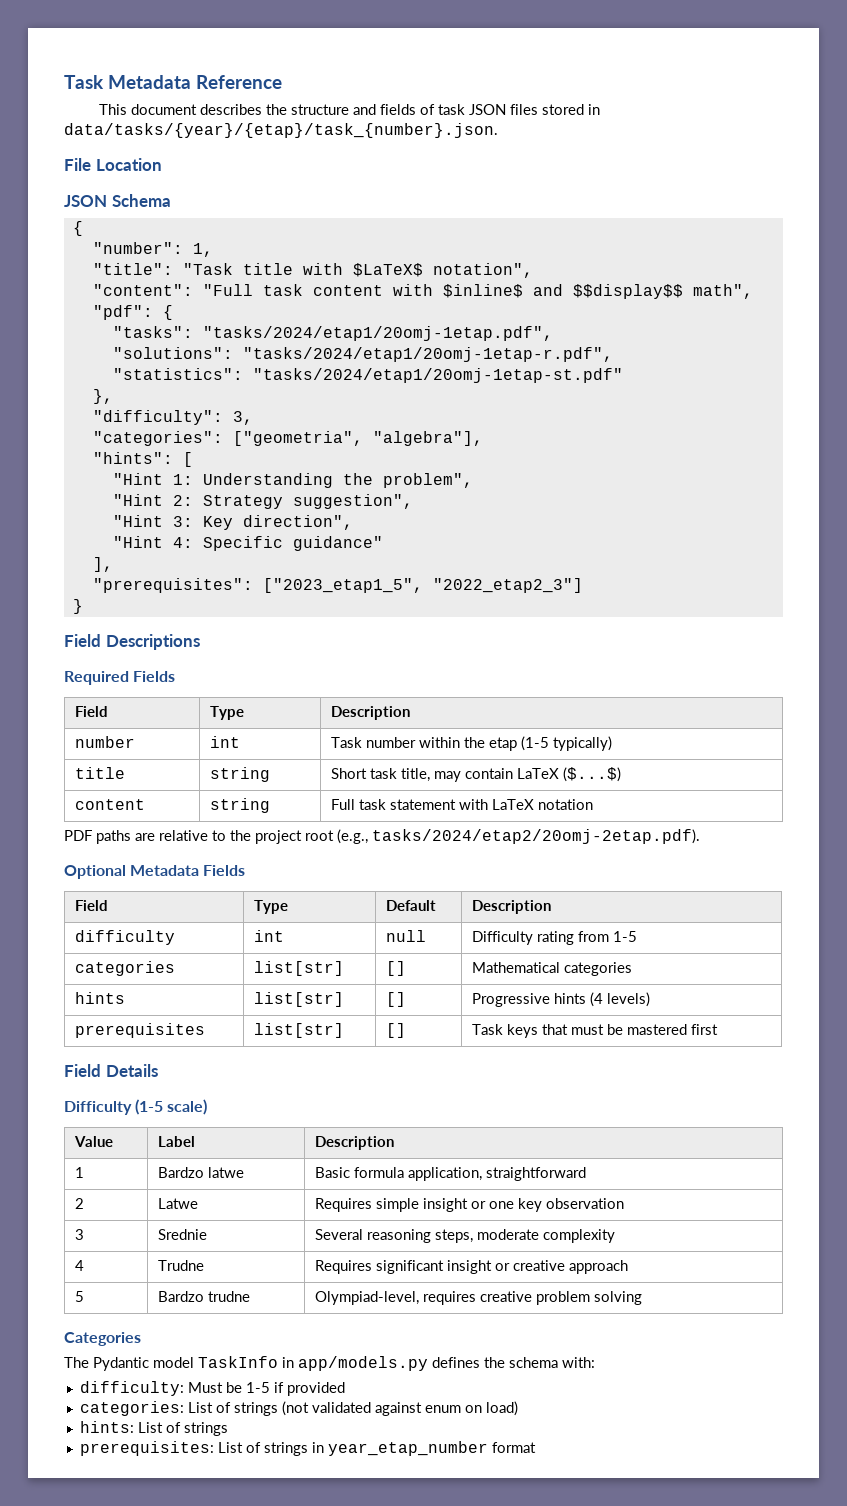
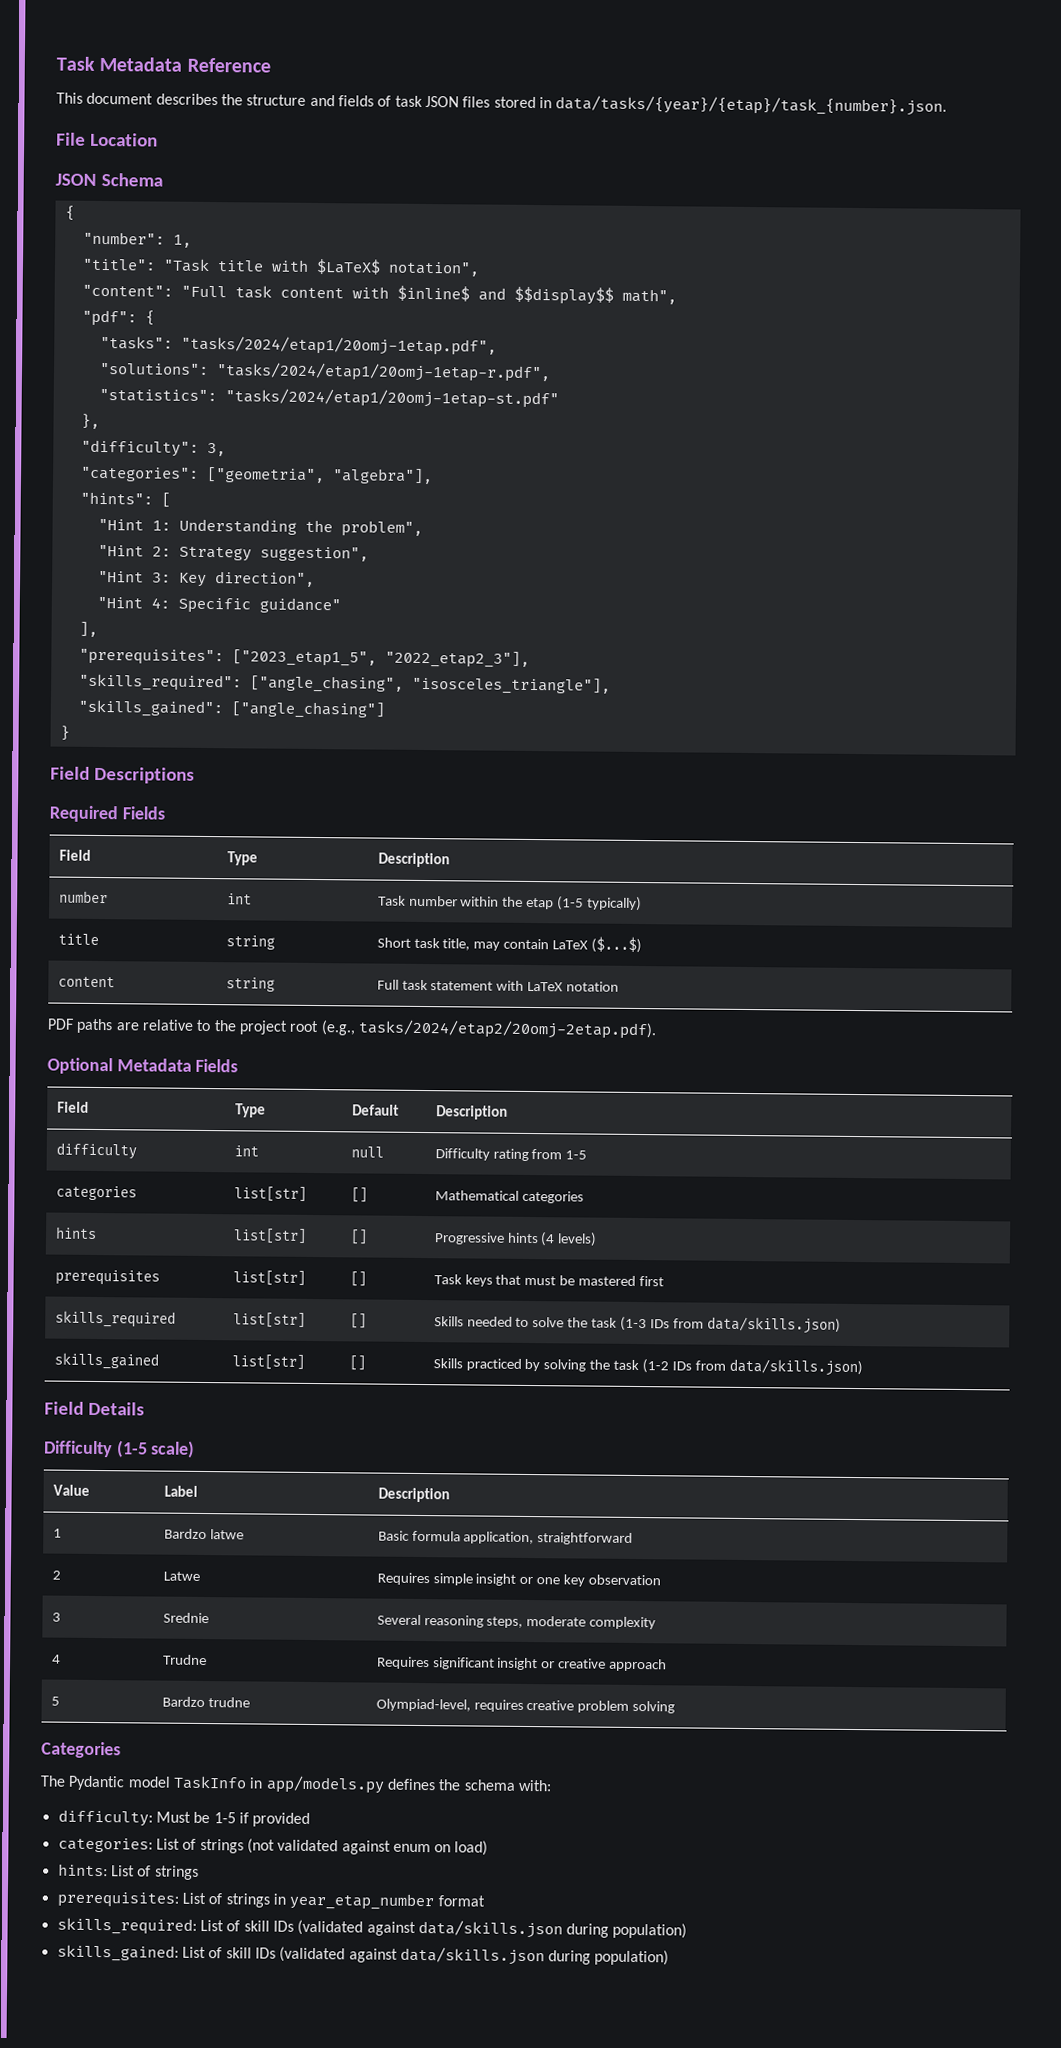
[432,578,583,593] "2022_etap2_3"] -> [384,650,530,668] [78,673,611,695] [77,699,385,719] "2022_etap2_3"], // "skills_required": ["angle_chasing", "isosceles_triangle"], // "skills_gained": ["angle_chasing"]
(719, 1029) none -> [54,1310,176,1328] [232,1312,306,1328] [349,1313,367,1329] [433,1316,841,1334] [53,1352,159,1370] [231,1354,305,1370] [348,1355,366,1371] [432,1358,863,1377] // skills_required | list[str] | [] | Skills needed to solve the task (1-3 IDs from data/skills.json) // skills_gained | list[str] | [] | Skills practiced by solving the task (1-2 IDs from data/skills.json)
(536, 1447) none -> [56,1917,688,1939] [56,1944,670,1966] // skills_required: List of skill IDs (validated against data/skills.json during population) // skills_gained: List of skill IDs (validated against data/skills.json during population)

